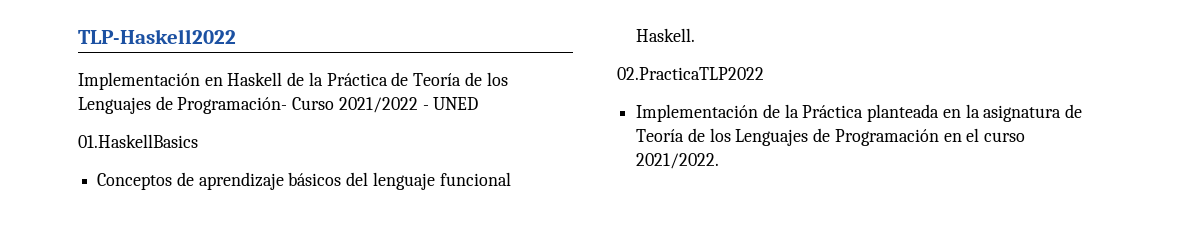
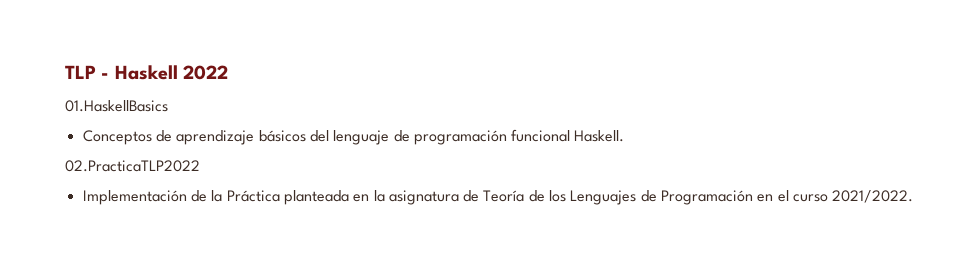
[78,29,236,44] [78,72,508,90] [78,96,479,114] TLP-Haskell2022 // Implementación en Haskell de la Práctica de Teoría de los Lenguajes de Programación- Curso 2021/2022 - UNED -> [65,65,229,80] TLP - Haskell 2022
(435, 181) none -> [393,130,507,145] de programación

